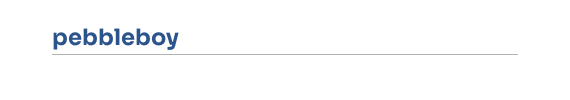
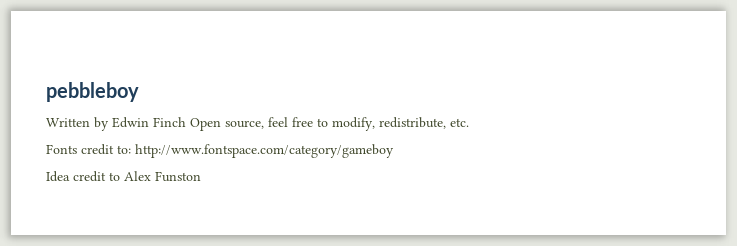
(179, 39) none -> [46,117,469,131] [46,144,394,158] [46,171,201,182] // Written by Edwin Finch Open source, feel free to modify, redistribute, etc. // Fonts credit to: http://www.fontspace.com/category/gameboy // Idea credit to Alex Funston

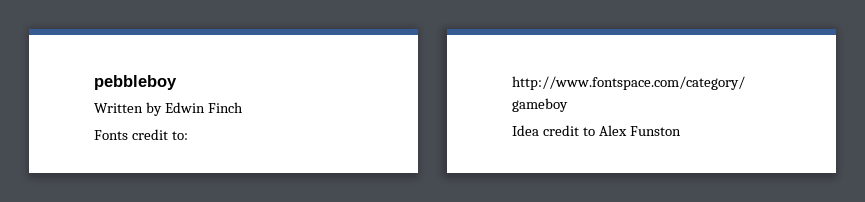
[190,117,469,131] Open source, feel free to modify, redistribute, etc. -> (243, 107) none

